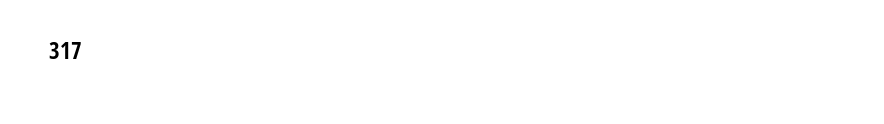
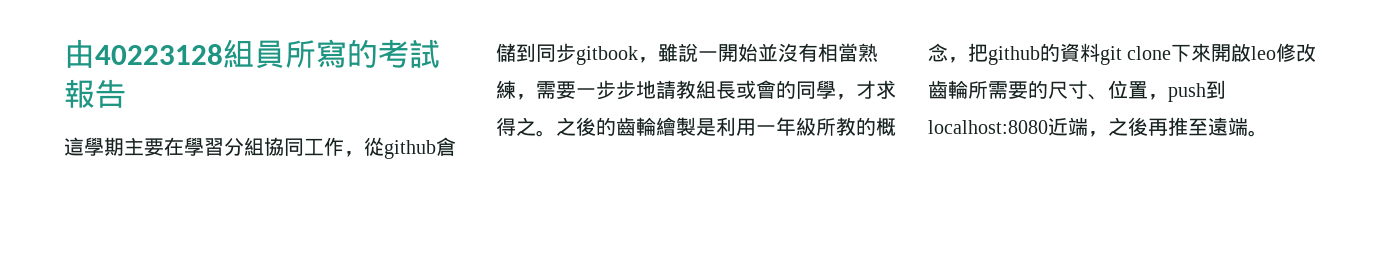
[49,42,82,59] 317 -> [64,39,440,69] [64,79,126,108] [64,137,456,159] [496,43,878,65] [496,80,896,100] [496,117,896,137] [928,43,1317,65] [928,80,1226,102] [928,117,1268,137] 由40223128組員所寫的考試報告 // 這學期主要在學習分組協同工作，從github倉儲到同步gitbook，雖說一開始並沒有相當熟練，需要一步步地請教組長或會的同學，才求得之。之後的齒輪繪製是利用一年級所教的概念，把github的資料git clone下來開啟leo修改齒輪所需要的尺寸、位置，push到localhost:8080近端，之後再推至遠端。

